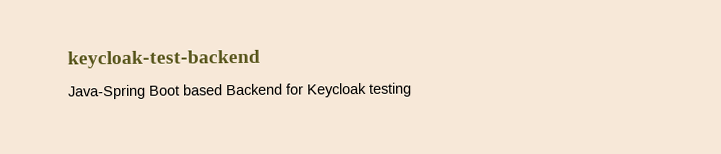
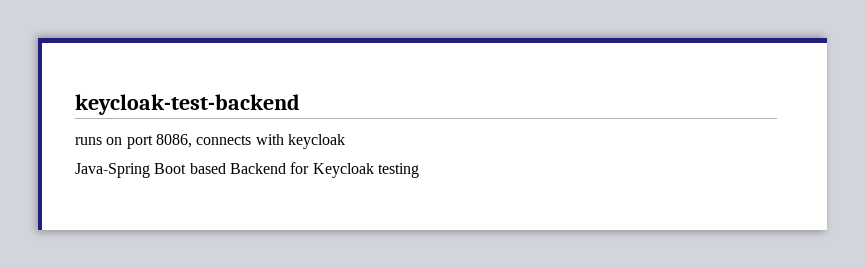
(260, 59) none -> [75,134,345,149] // runs on port 8086, connects with keycloak

